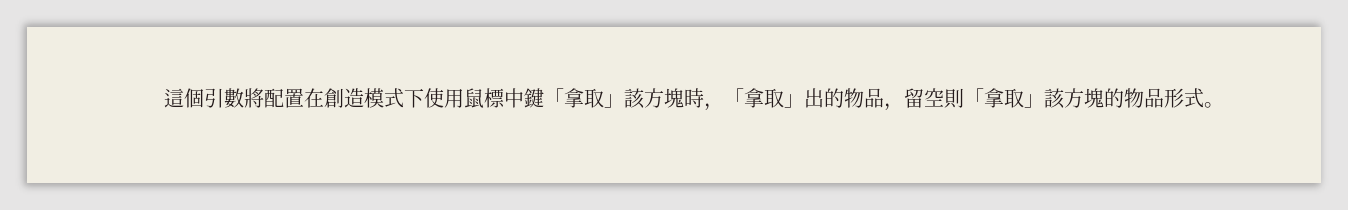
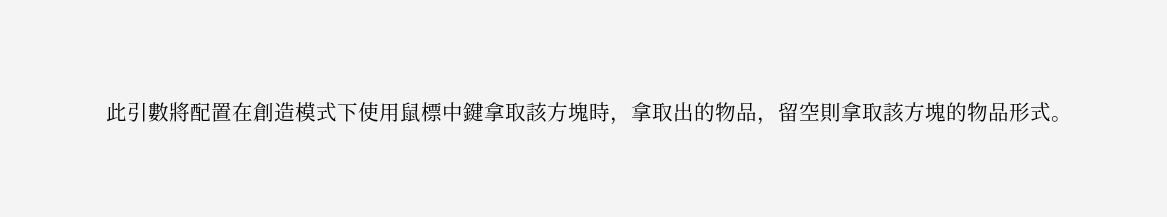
[163,88,204,108] 這個 -> [106,102,128,122] 此
[543,88,624,108] 「拿取」 -> [484,102,527,122] 拿取
[723,88,804,108] 「拿取」 -> [631,102,674,122] 拿取
[963,88,1044,108] 「拿取」 -> [841,102,884,122] 拿取

